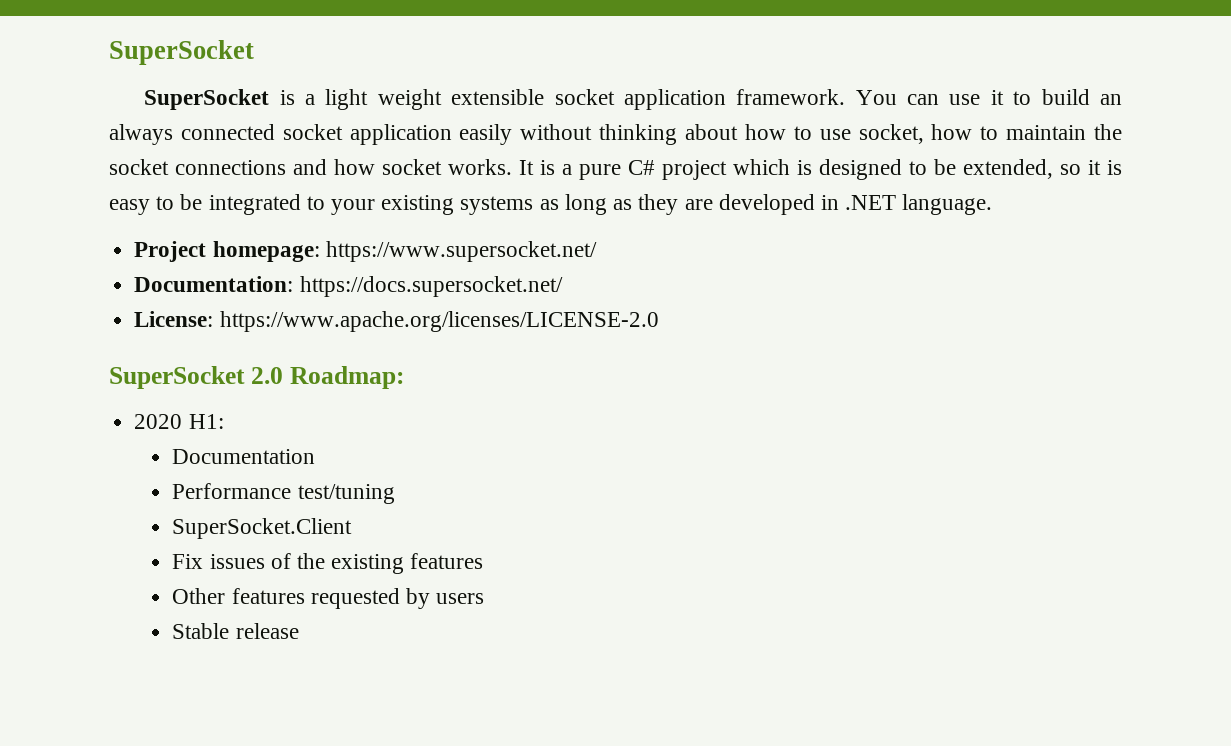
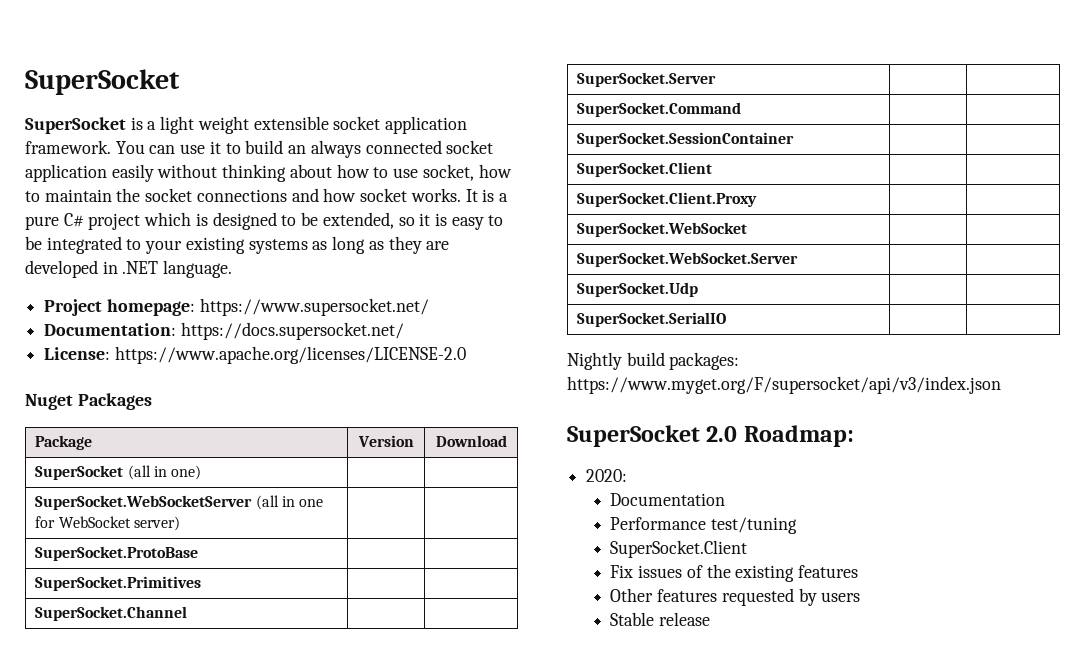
(659, 321) none -> [25,393,152,410] [35,435,93,450] [357,435,414,447] [435,435,507,447] [35,465,202,480] [35,495,324,510] [35,516,181,531] [35,546,199,561] [35,576,202,591] [35,606,188,621] [577,72,717,87] [577,102,742,117] [577,132,795,147] [577,162,713,177] [577,192,758,207] [577,222,748,237] [577,252,799,267] [577,282,699,297] [577,312,727,327] [567,352,740,370] [567,376,1001,394] // Nuget Packages // Package | Version | Download // SuperSocket (all in one) | | // SuperSocket.WebSocketServer (all in one for WebSocket server) | | // SuperSocket.ProtoBase | | // SuperSocket.Primitives | | // SuperSocket.Channel | | // SuperSocket.Server | | // SuperSocket.Command | | // SuperSocket.SessionContainer | | // SuperSocket.Client | | // SuperSocket.Client.Proxy | | // SuperSocket.WebSocket | | // SuperSocket.WebSocket.Server | | // SuperSocket.Udp | | // SuperSocket.SerialIO | | // Nightly build packages: https://www.myget.org/F/supersocket/api/v3/index.json
[134,414,224,429] 2020 H1: -> [586,469,628,482] 2020:

